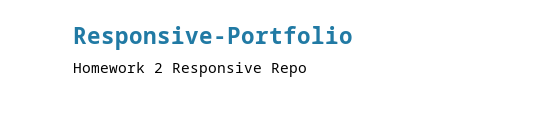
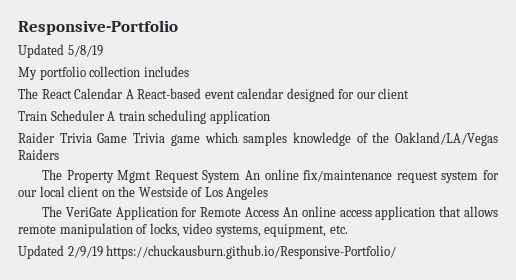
[73,62,307,77] Homework 2 Responsive Repo -> [18,44,103,58] [18,66,189,80] [18,88,410,102] [18,110,270,124] [18,132,498,146] [18,149,59,160] [42,169,499,183] [18,186,269,200] [42,206,498,220] [18,223,348,237] [18,245,397,259] Updated 5/8/19 // My portfolio collection includes // The React Calendar A React-based event calendar designed for our client // Train Scheduler A train scheduling application // Raider Trivia Game Trivia game which samples knowledge of the Oakland/LA/Vegas Raiders // The Property Mgmt Request System An online fix/maintenance request system for our local client on the Westside of Los Angeles // The VeriGate Application for Remote Access An online access application that allows remote manipulation of locks, video systems, equipment, etc. // Updated 2/9/19 https://chuckausburn.github.io/Responsive-Portfolio/

